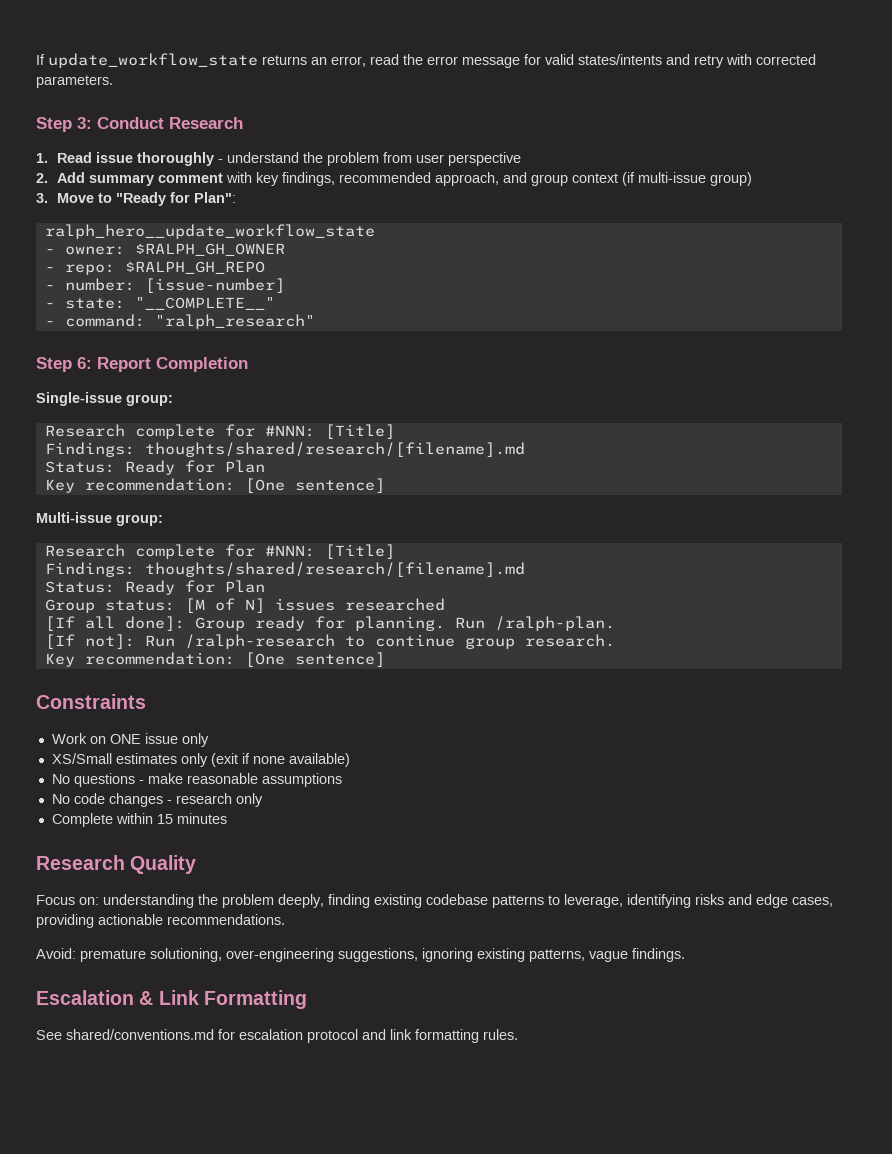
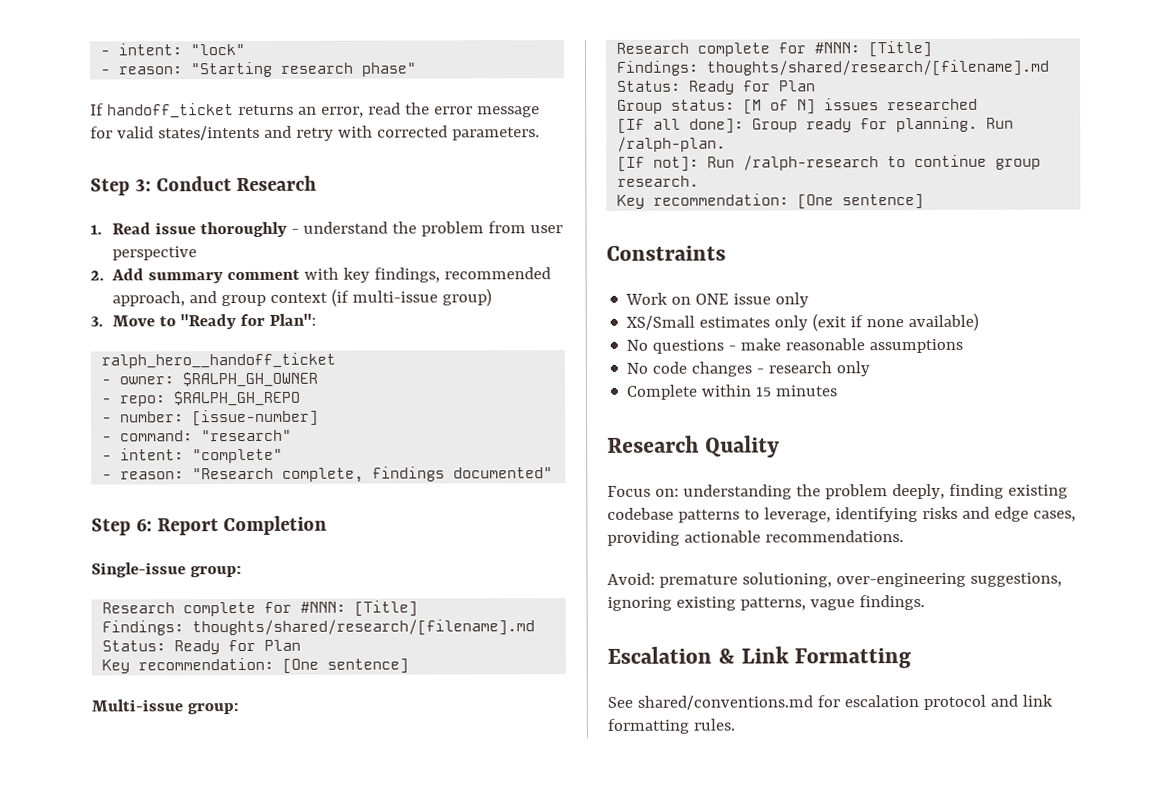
[36,53,258,68] If update_workflow_state -> [100,43,246,56] [101,61,418,78] [90,103,234,119] - intent: "lock" // - reason: "Starting research phase" // If handoff_ticket
[44,224,375,239] ralph_hero__update_workflow_state -> [101,352,337,369] ralph_hero__handoff_ticket
[64,297,275,310] [44,314,315,329] state: "__COMPLETE__" // - command: "ralph_research" -> [120,429,293,442] [102,448,284,464] [102,466,554,483] command: "research" // - intent: "complete" // - reason: "Research complete, findings documented"

